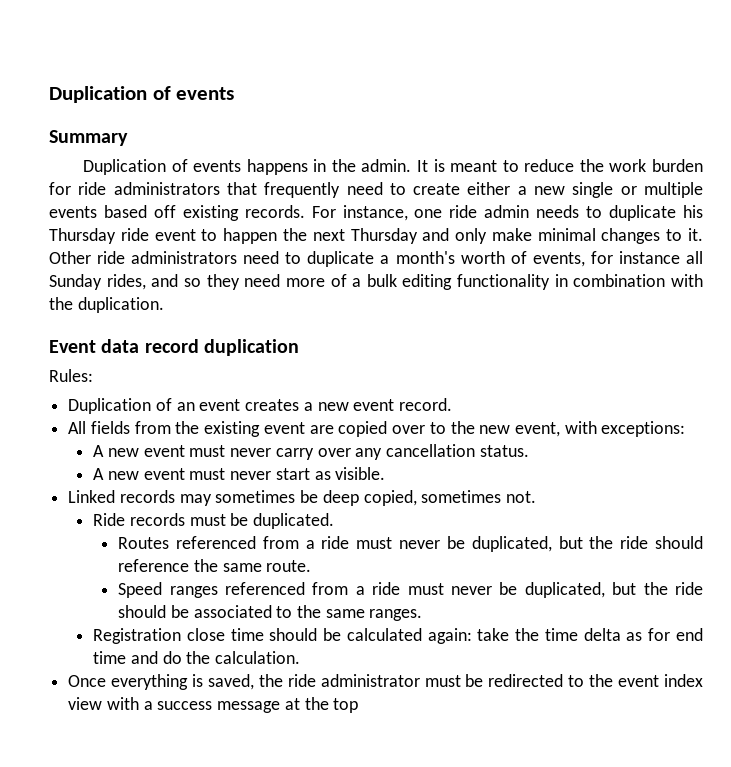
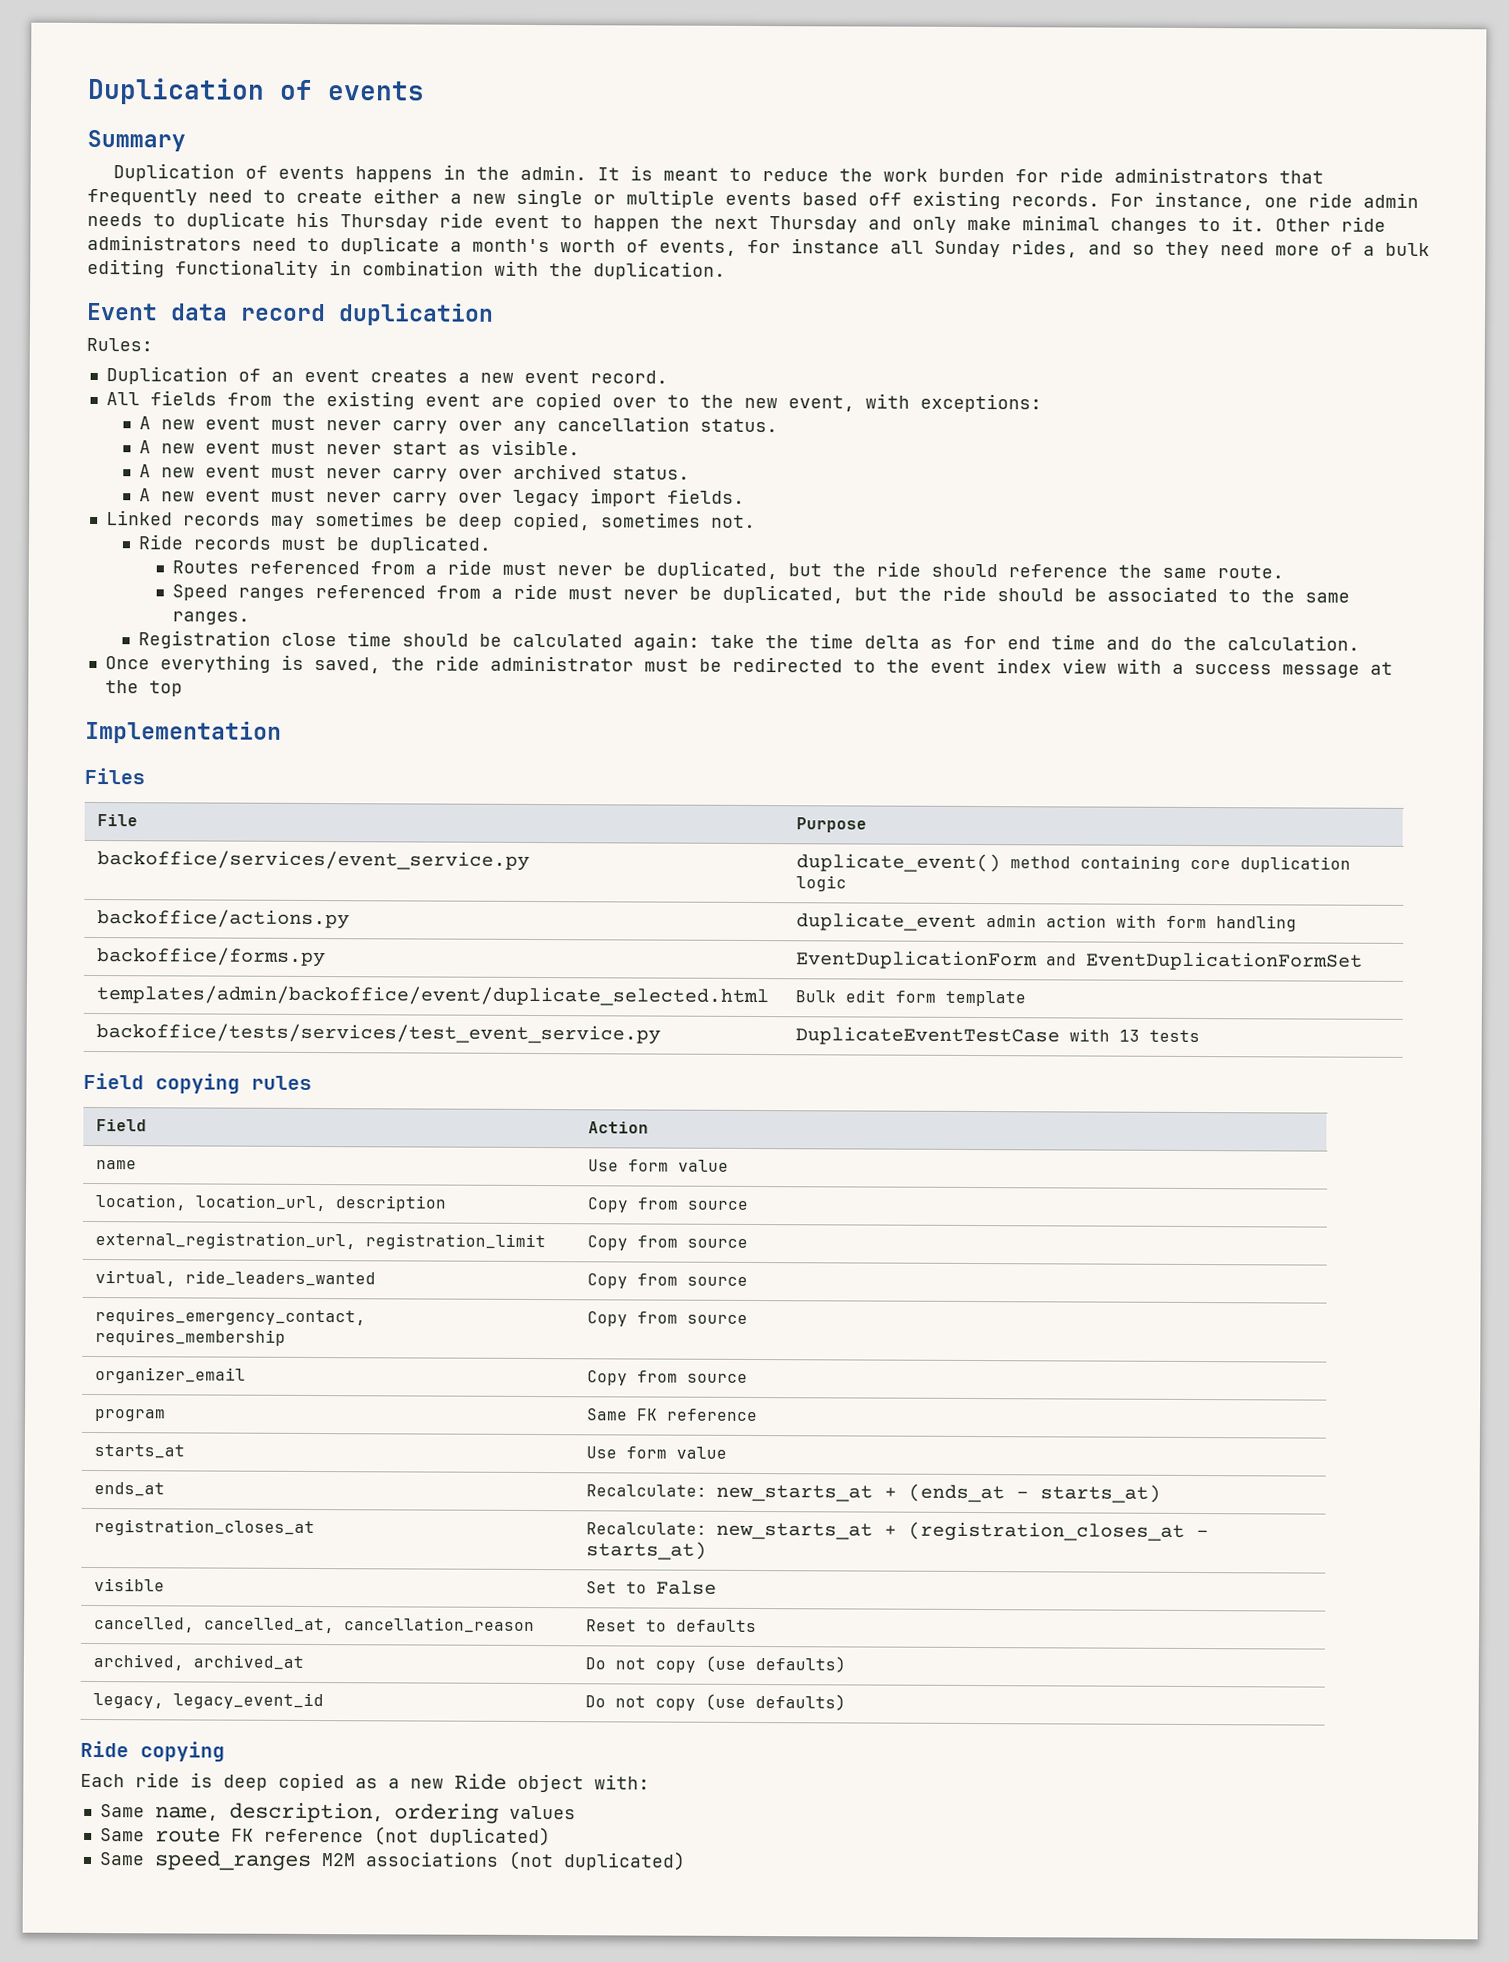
(386, 473) none -> [139,463,691,482] [139,488,746,507] // A new event must never carry over archived status. // A new event must never carry over legacy import fields.
(359, 705) none -> [85,720,282,744] [84,767,145,785] [97,814,139,827] [796,817,868,833] [97,850,531,871] [796,853,1352,873] [796,875,848,892] [97,909,351,930] [796,912,1298,932] [97,947,327,968] [796,950,1364,971] [96,985,770,1007] [795,989,1027,1007] [96,1023,662,1045] [795,1026,1201,1046] [83,1072,312,1094] [96,1119,148,1132] [588,1121,650,1134] [96,1160,138,1170] [588,1159,730,1172] [95,1194,448,1212] [587,1197,750,1213] [95,1232,547,1251] [587,1235,749,1251] [95,1270,377,1287] [587,1273,749,1289] [95,1308,367,1326] [95,1329,287,1346] [587,1311,749,1327] [95,1367,247,1384] [587,1370,749,1386] [94,1409,167,1422] [587,1408,759,1422] [94,1444,186,1459] [586,1446,728,1459] [94,1482,166,1497] [586,1483,1162,1503] [94,1519,316,1537] [586,1521,1210,1542] [586,1541,708,1560] [94,1578,166,1592] [586,1580,718,1595] [94,1617,536,1634] [586,1619,758,1633] [93,1654,305,1671] [585,1655,847,1673] [93,1692,325,1710] [585,1693,847,1711] [80,1740,225,1762] [80,1772,650,1793] [99,1802,576,1824] [99,1826,551,1847] [98,1850,686,1871] // Implementation // Files // File | Purpose // backoffice/services/event_service.py | duplicate_event() method containing core duplication logic // backoffice/actions.py | duplicate_event admin action with form handling // backoffice/forms.py | EventDuplicationForm and EventDuplicationFormSet // templates/admin/backoffice/event/duplicate_selected.html | Bulk edit form template // backoffice/tests/services/test_event_service.py | DuplicateEventTestCase with 13 tests // Field copying rules // Field | Action // name | Use form value // location, location_url, description | Copy from source // external_registration_url, registration_limit | Copy from source // virtual, ride_leaders_wanted | Copy from source // requires_emergency_contact, requires_membership | Copy from source // organizer_email | Copy from source // program | Same FK reference // starts_at | Use form value // ends_at | Recalculate: new_starts_at + (ends_at - starts_at) // registration_closes_at | Recalculate: new_starts_at + (registration_closes_at - starts_at) // visible | Set to False // cancelled, cancelled_at, cancellation_reason | Reset to defaults // archived, archived_at | Do not copy (use defaults) // legacy, legacy_event_id | Do not copy (use defaults) // Ride copying // Each ride is deep copied as a new Ride object with: // Same name, description, ordering values // Same route FK reference (not duplicated) // Same speed_ranges M2M associations (not duplicated)

